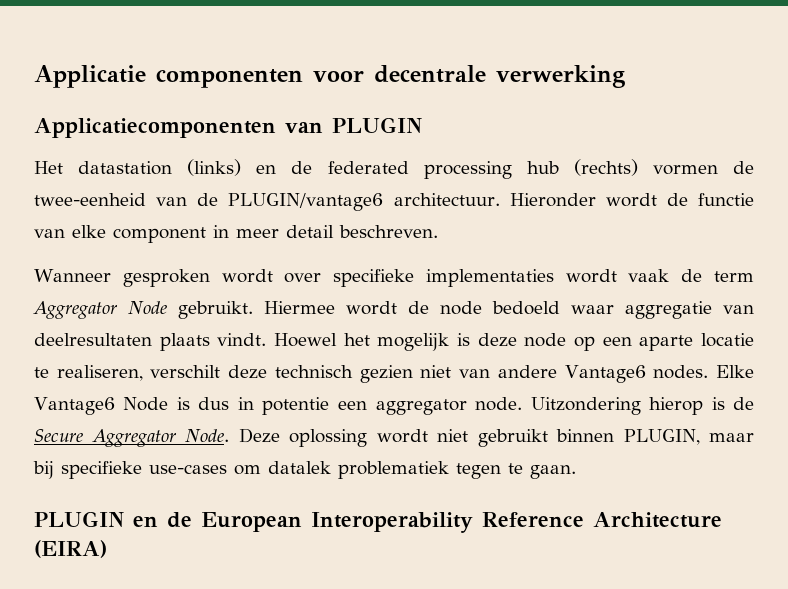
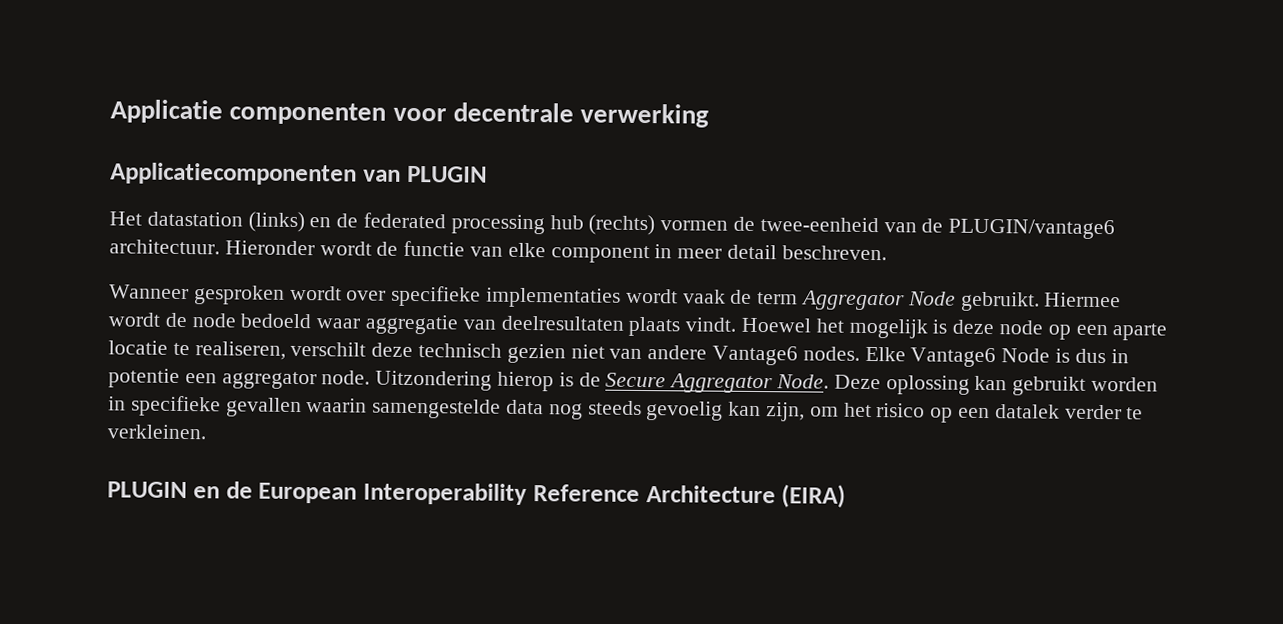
[376,429,754,447] [33,461,576,479] wordt niet gebruikt binnen PLUGIN, maar bij specifieke use-cases om datalek problematiek tegen te gaan. -> [974,375,1159,396] [108,395,1144,423] [107,424,206,440] kan gebruikt worden in specifieke gevallen waarin samengestelde data nog steeds gevoelig kan zijn, om het risico op een datalek verder te verkleinen.

